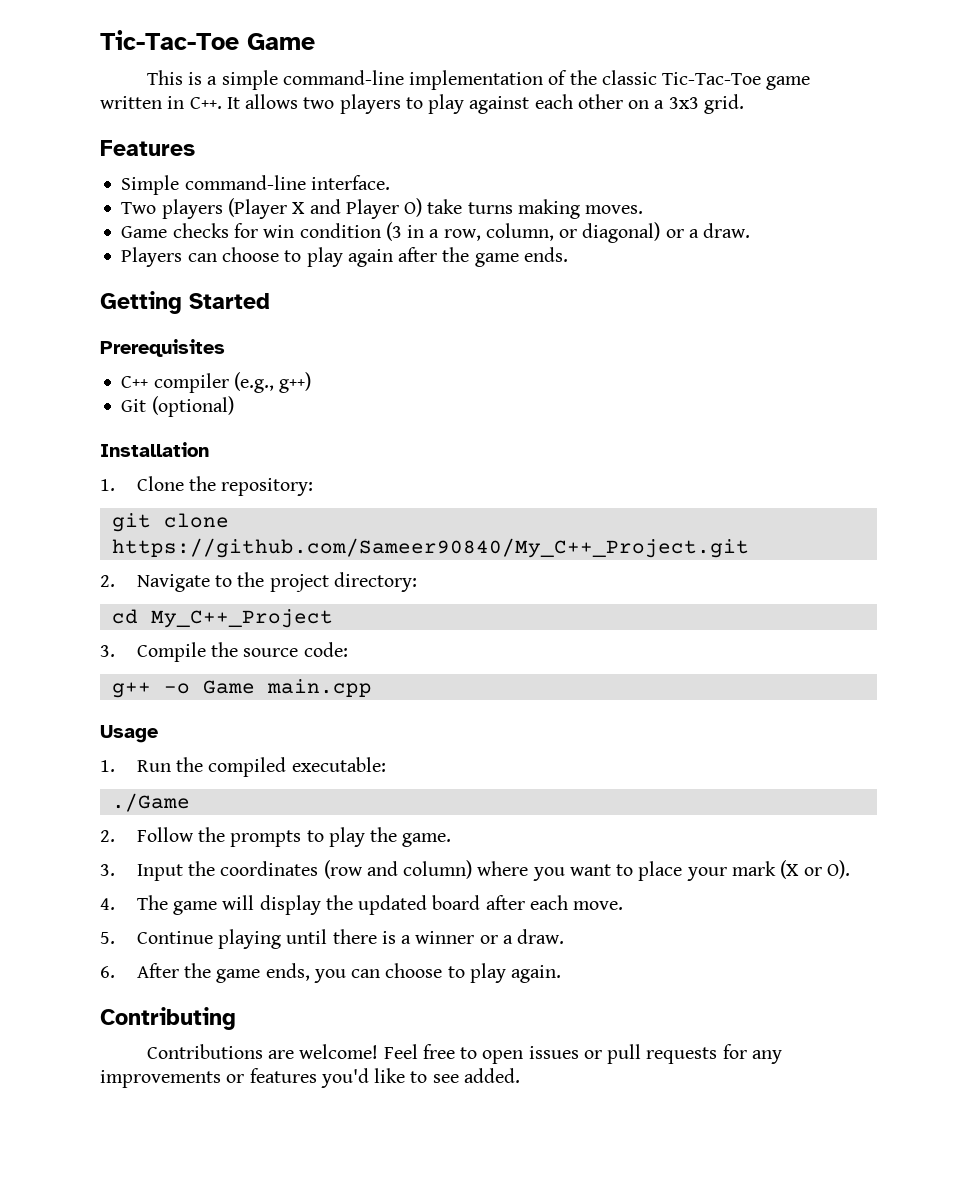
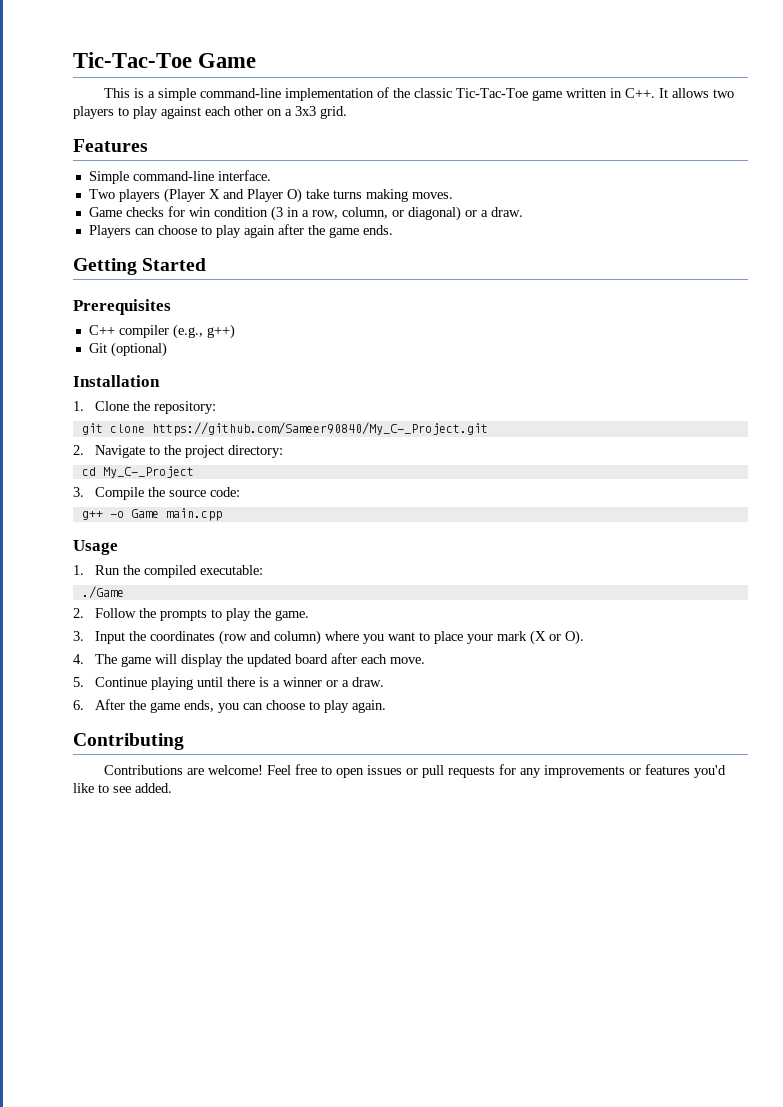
[111,538,749,558] https://github.com/Sameer90840/My_C++_Project.git -> [151,422,488,436] https://github.com/Sameer90840/My_C-_Project.git
[150,609,333,628] My_C++_Project -> [102,466,194,478] My_C-_Project

